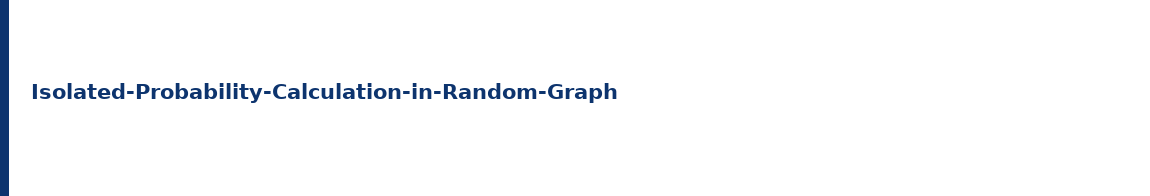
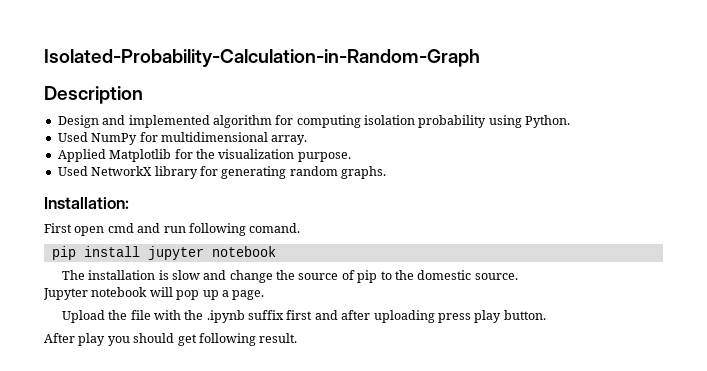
(618, 93) none -> [44,86,143,104] [57,115,571,128] [57,132,308,145] [57,149,351,162] [57,166,386,179] [44,197,129,209] [44,223,301,236] [51,246,276,260] [61,270,518,283] [43,287,265,300] [61,310,546,323] [44,333,298,346] // Description // Design and implemented algorithm for computing isolation probability using Python. // Used NumPy for multidimensional array. // Applied Matplotlib for the visualization purpose. // Used NetworkX library for generating random graphs. // Installation: // First open cmd and run following comand. // pip install jupyter notebook // The installation is slow and change the source of pip to the domestic source. // Jupyter notebook will pop up a page. // Upload the file with the .ipynb suffix first and after uploading press play button. // After play you should get following result.

